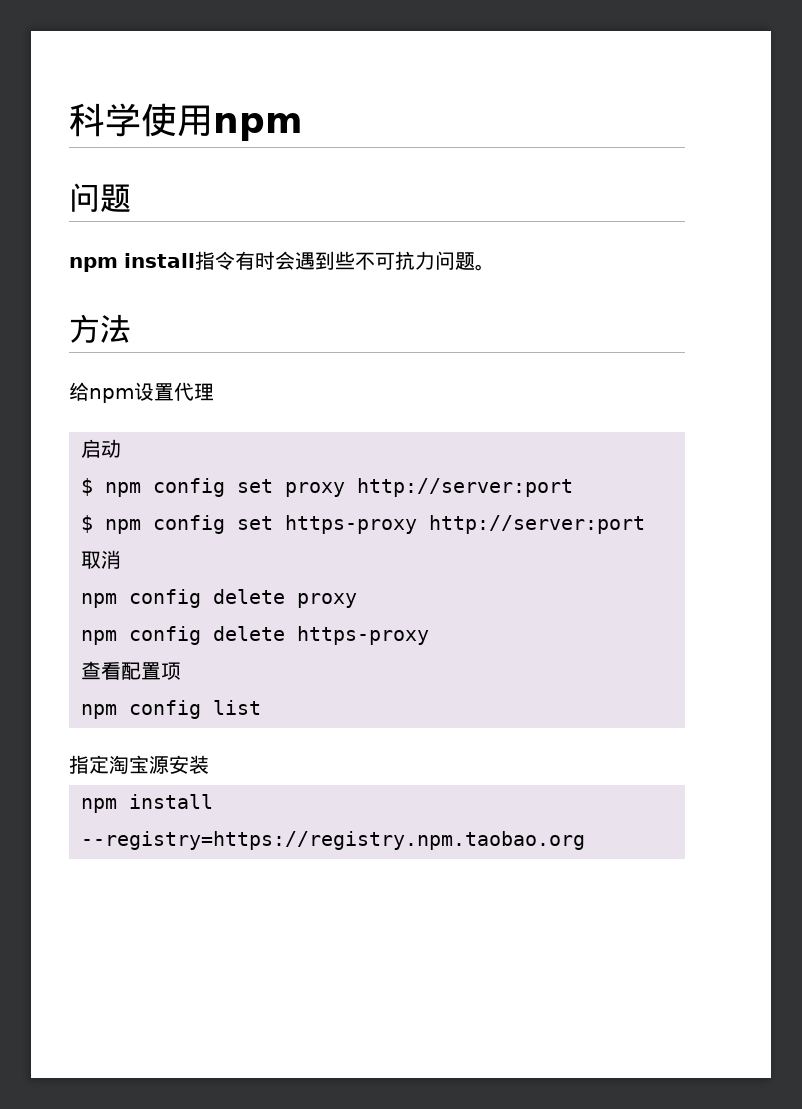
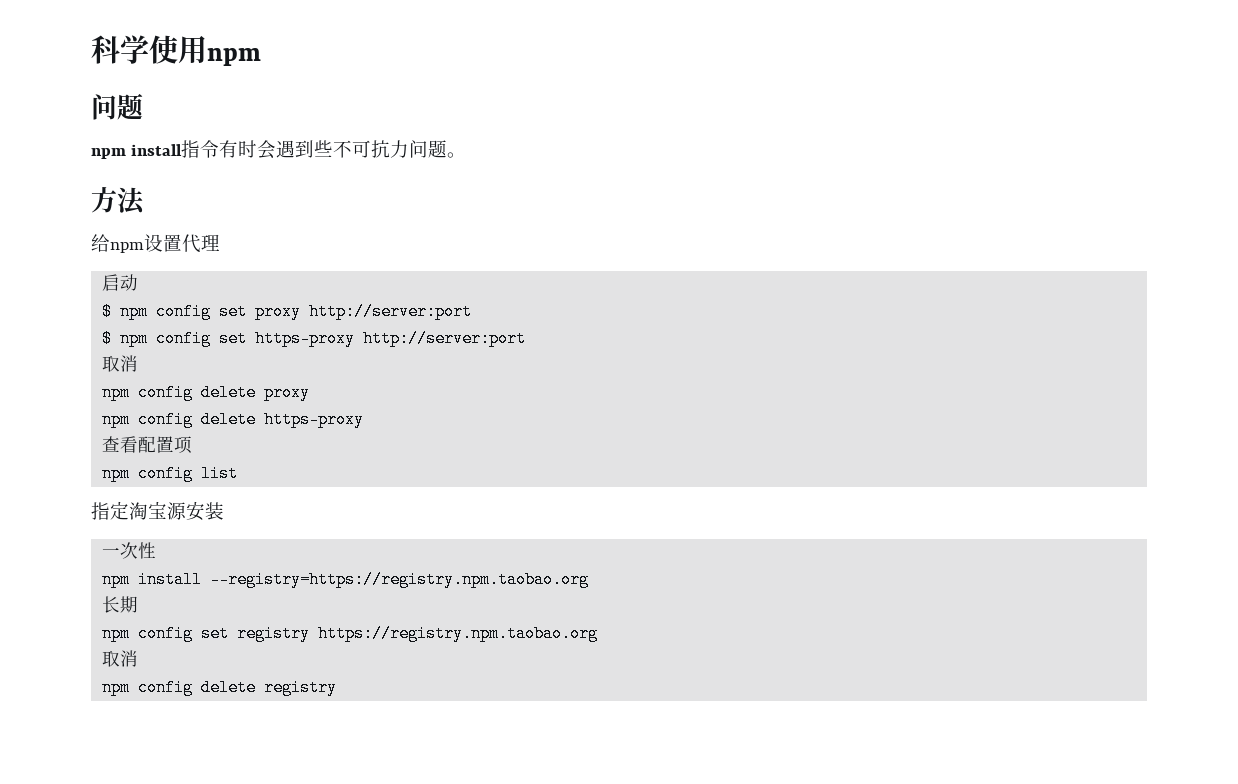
(209, 764) none -> [102,542,157,559] // 一次性
(585, 840) none -> [102,596,139,613] [102,625,599,642] [102,650,139,667] [102,679,338,696] // 长期 // npm config set registry https://registry.npm.taobao.org // 取消 // npm config delete registry

